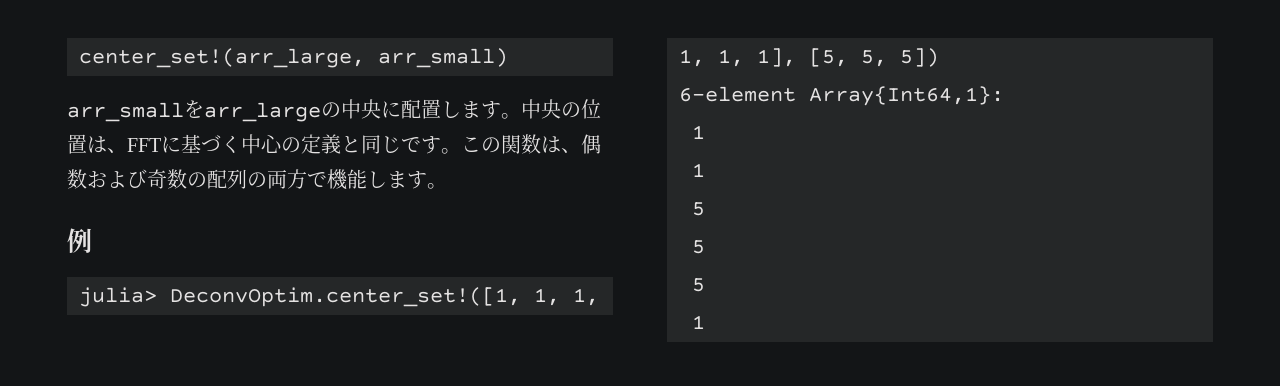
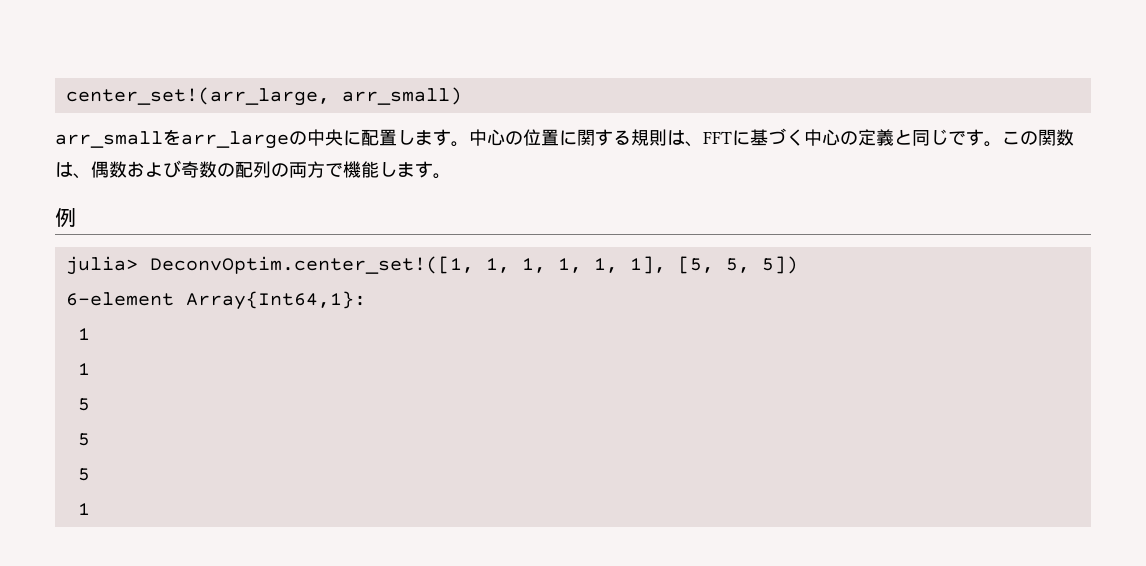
[541,99,601,119] [67,134,87,154] 央の位置 -> [487,129,667,146] 心の位置に関する規則

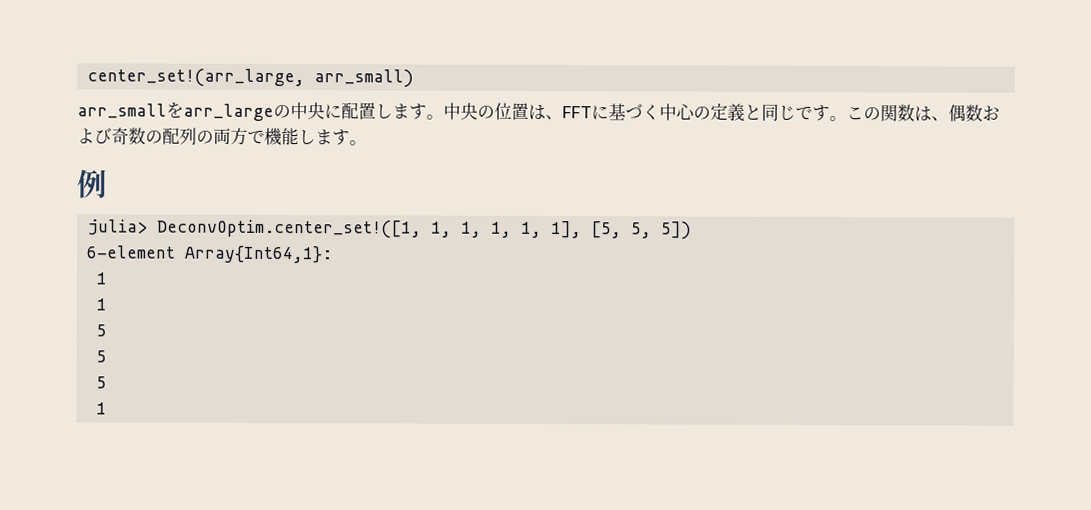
[487,129,667,146] 心の位置に関する規則 -> [460,102,529,120] 央の位置

